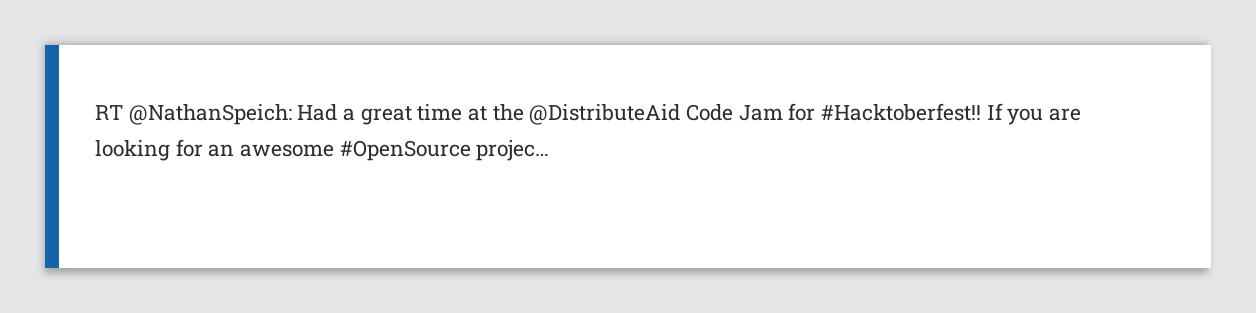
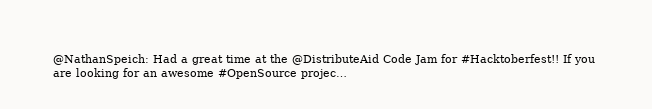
[95,105,123,120] RT -> (53, 59) none

